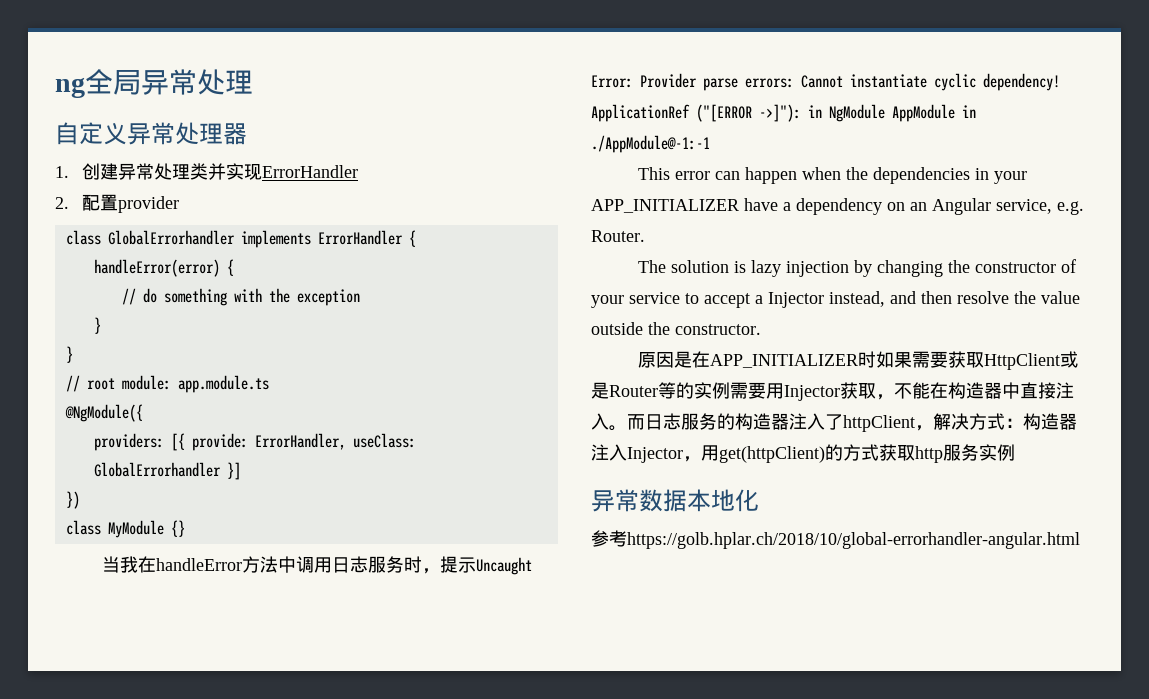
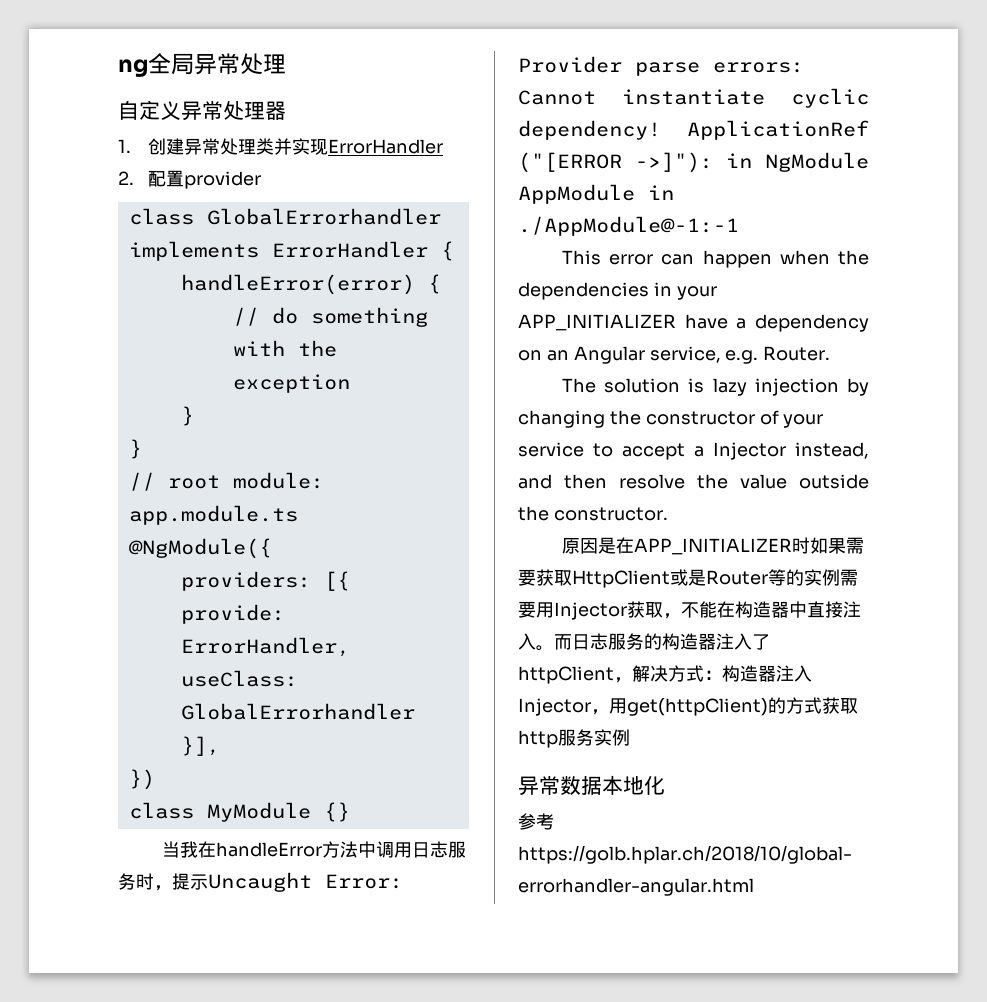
[226,462,241,480] }] -> [180,736,220,756] }],

